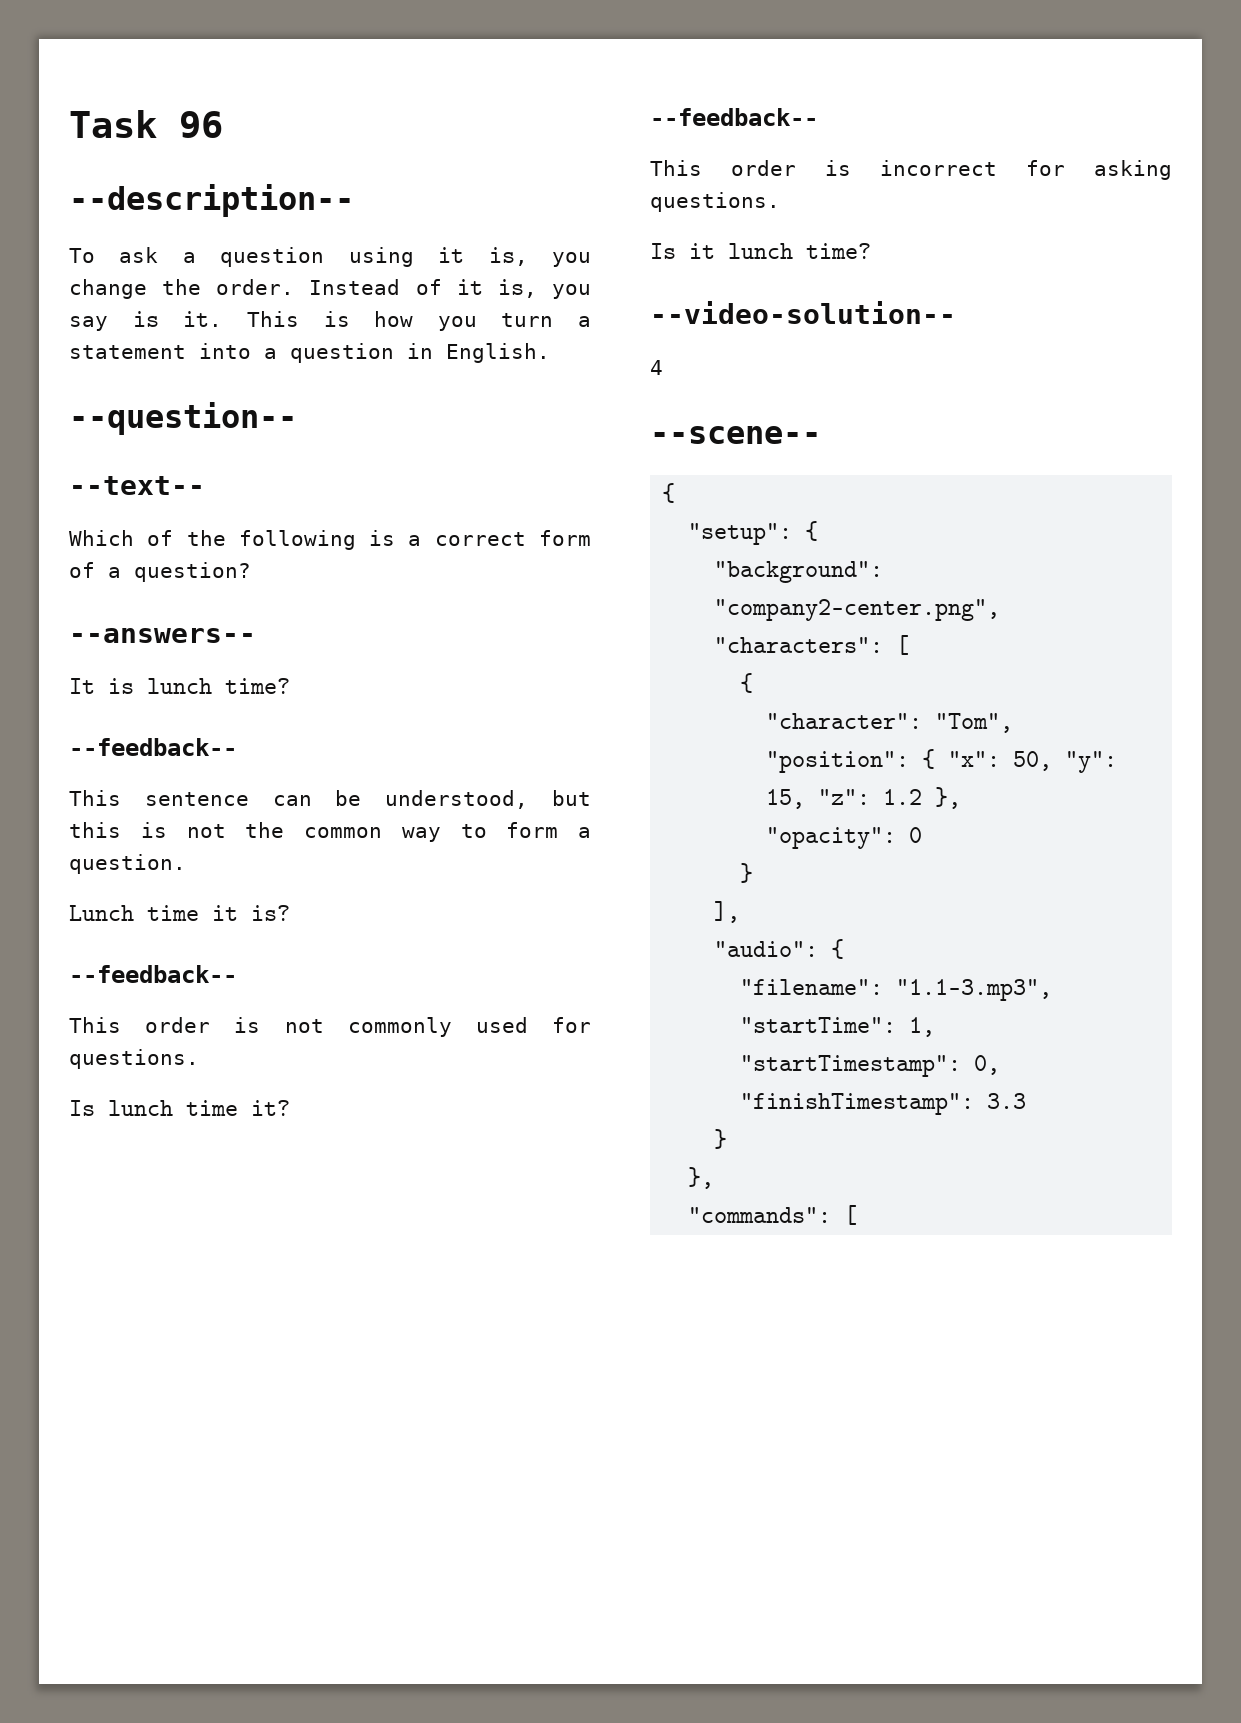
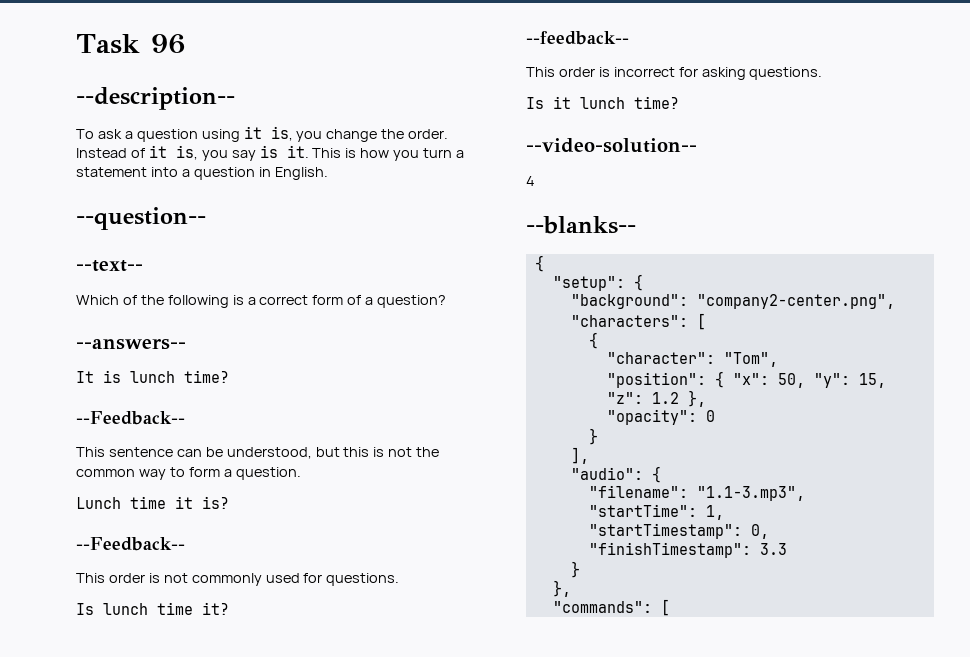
[69,738,237,756] --feedback-- -> [76,411,185,425] --Feedback--
[69,965,237,983] --feedback-- -> [76,537,185,551] --Feedback--
[650,426,821,444] --scene-- -> [526,216,636,234] --blanks--

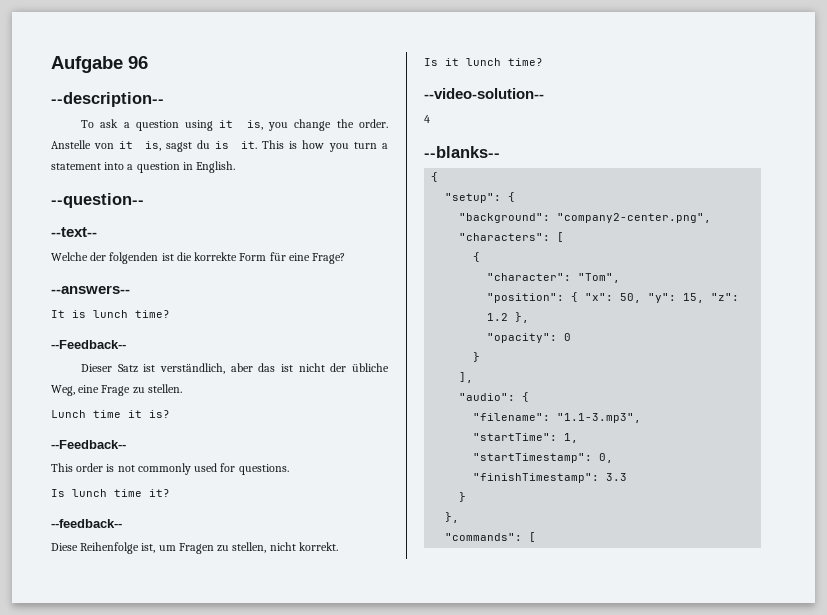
[76,34,140,54] Task -> [51,56,123,73] Aufgabe
[76,145,256,161] Instead of it is, you say -> [51,140,211,152] Anstelle von it is, sagst du
[76,295,447,308] Which of the following is a correct form of a question? -> [51,252,346,264] Welche der folgenden ist die korrekte Form für eine Frage?
[76,447,440,459] [76,467,301,480] This sentence can be understood, but this is not the common way to form a question. -> [81,363,389,374] [51,384,182,396] Dieser Satz ist verständlich, aber das ist nicht der übliche Weg, eine Frage zu stellen.
[526,67,823,80] This order is incorrect for asking questions. -> [51,542,338,554] Diese Reihenfolge ist, um Fragen zu stellen, nicht korrekt.

